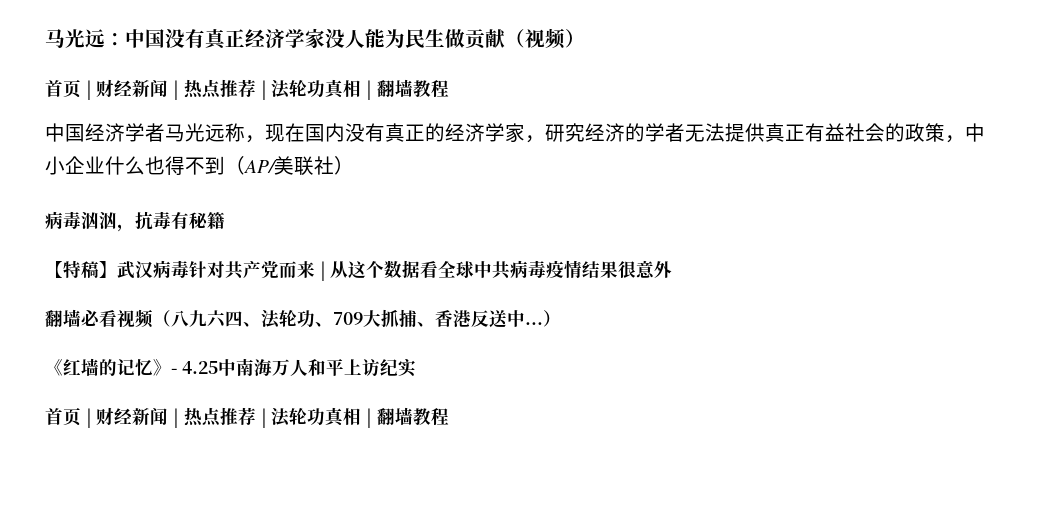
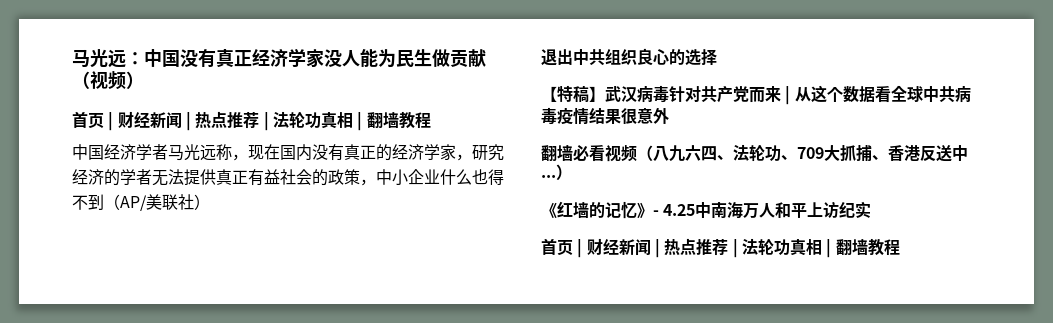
[45,211,225,232] 病毒汹汹，抗毒有秘籍 -> [541,48,717,66] 退出中共组织良心的选择

